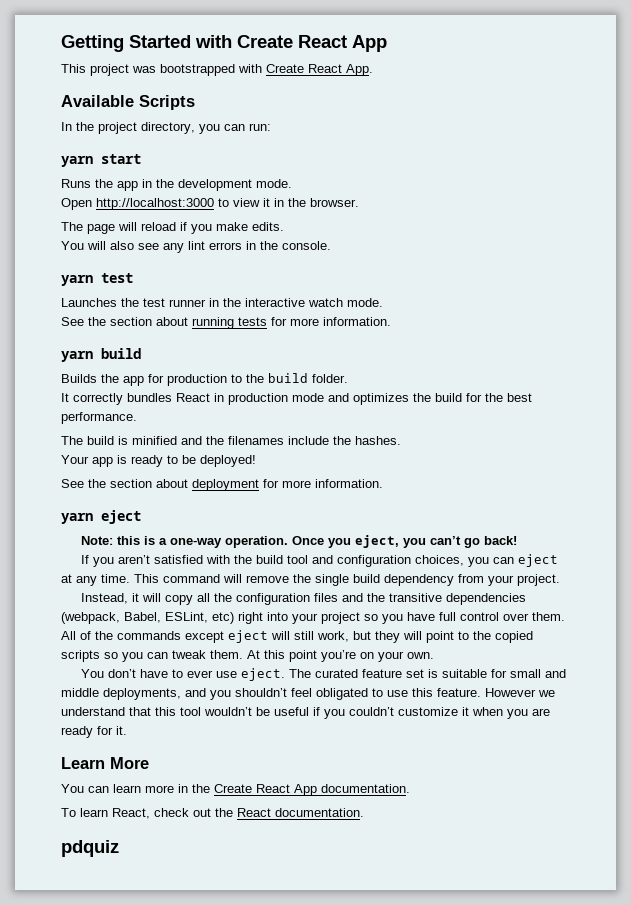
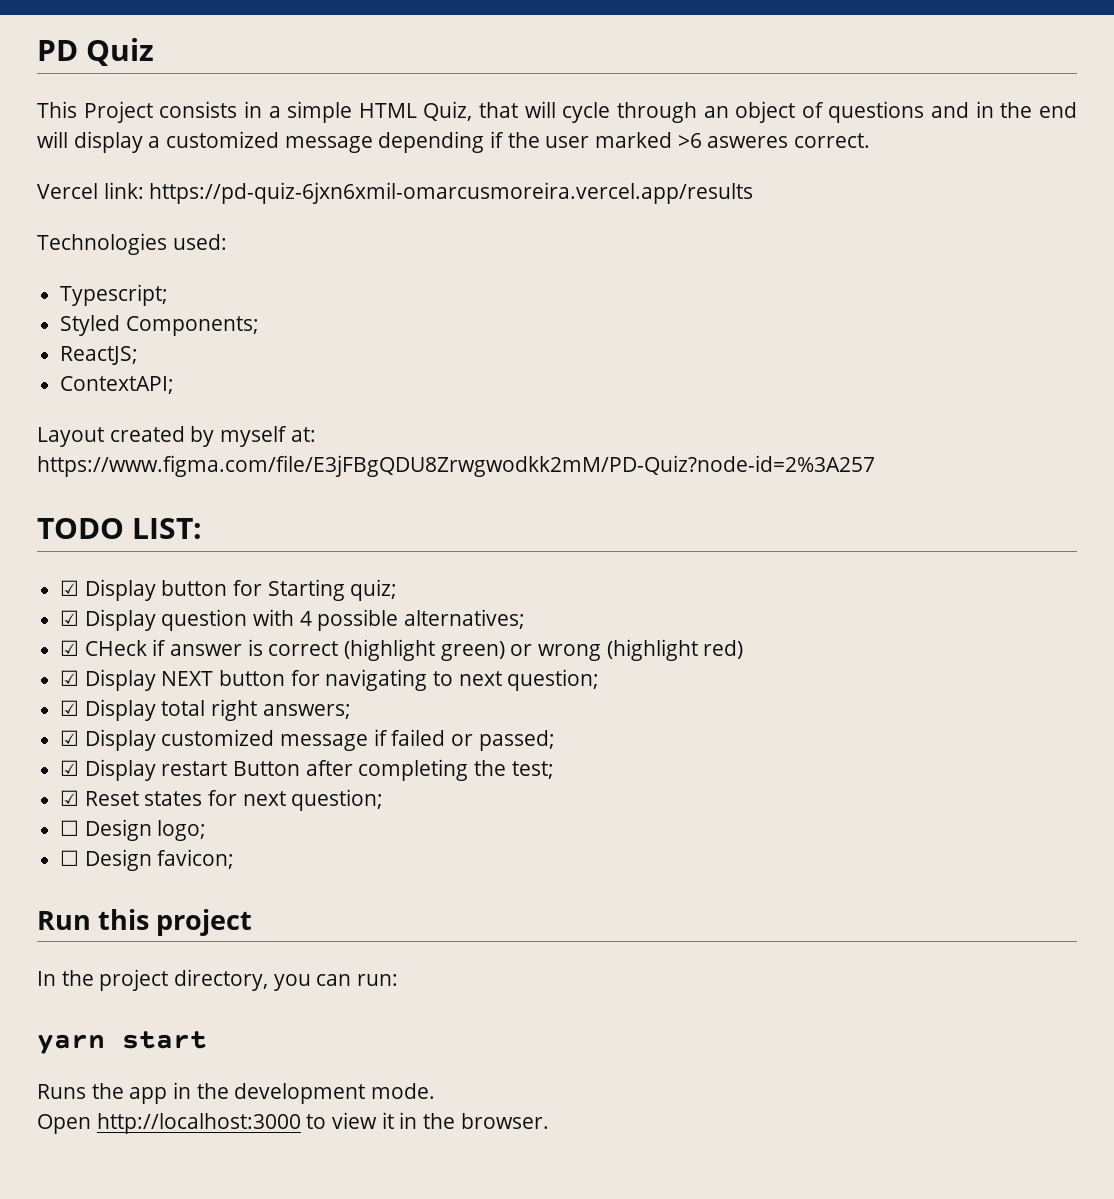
[61,35,387,52] [61,64,373,76] [61,95,195,110] Getting Started with Create React App // This project was bootstrapped with Create React App. // Available Scripts -> [37,38,154,66] [37,101,1078,123] [37,131,871,153] [37,182,754,204] [37,233,227,255] [60,284,169,306] [60,315,259,336] [60,346,139,365] [60,376,175,394] [37,426,316,447] [37,455,875,477] [37,518,202,539] [60,579,398,601] [60,609,526,631] [60,639,744,661] [60,669,600,691] [60,699,351,721] [60,729,555,751] [60,759,554,781] [60,789,384,811] [60,819,207,841] [60,849,235,871] [37,909,253,936] PD Quiz // This Project consists in a simple HTML Quiz, that will cycle through an object of questions and in the end will display a customized message depending if the user marked >6 asweres correct. // Vercel link: https://pd-quiz-6jxn6xmil-omarcusmoreira.vercel.app/results // Technologies used: // Typescript; // Styled Components; // ReactJS; // ContextAPI; // Layout created by myself at: https://www.figma.com/file/E3jFBgQDU8Zrwgwodkk2mM/PD-Quiz?node-id=2%3A257 // TODO LIST: // ☑ Display button for Starting quiz; // ☑ Display question with 4 possible alternatives; // ☑ CHeck if answer is correct (highlight green) or wrong (highlight red) // ☑ Display NEXT button for navigating to next question; // ☑ Display total right answers; // ☑ Display customized message if failed or passed; // ☑ Display restart Button after completing the test; // ☑ Reset states for next question; // ☐ Design logo; // ☐ Design favicon; // Run this project
[61,222,284,234] [61,241,331,253] [61,273,133,286] [61,298,383,307] [61,317,391,329] [61,348,141,362] [61,373,348,386] [61,393,532,405] [61,412,137,424] [61,436,401,445] [61,455,256,467] [61,479,383,491] [61,510,141,524] [80,535,517,548] [80,554,558,567] [61,574,560,586] [80,593,526,605] [61,612,565,624] [61,630,533,643] [61,650,434,662] [80,668,566,681] [61,688,555,700] [61,707,550,719] [61,726,127,738] [61,757,149,769] [61,784,410,796] [61,808,364,819] [61,840,119,857] // The page will reload if you make edits. // You will also see any lint errors in the console. // yarn test // Launches the test runner in the interactive watch mode. // See the section about running tests for more information. // yarn build // Builds the app for production to the build folder. // It correctly bundles React in production mode and optimizes the build for the best performance. // The build is minified and the filenames include the hashes. // Your app is ready to be deployed! // See the section about deployment for more information. // yarn eject // Note: this is a one-way operation. Once you eject, you can’t go back! // If you aren’t satisfied with the build tool and configuration choices, you can eject at any time. This command will remove the single build dependency from your project. // Instead, it will copy all the configuration files and the transitive dependencies (webpack, Babel, ESLint, etc) right into your project so you have full control over them. All of the commands except eject will still work, but they will point to the copied scripts so you can tweak them. At this point you’re on your own. // You don’t have to ever use eject. The curated feature set is suitable for small and middle deployments, and you shouldn’t feel obligated to use this feature. However we understand that this tool wouldn’t be useful if you couldn’t customize it when you are ready for it. // Learn More // You can learn more in the Create React App documentation. // To learn React, check out the React documentation. // pdquiz -> (549, 1121) none

